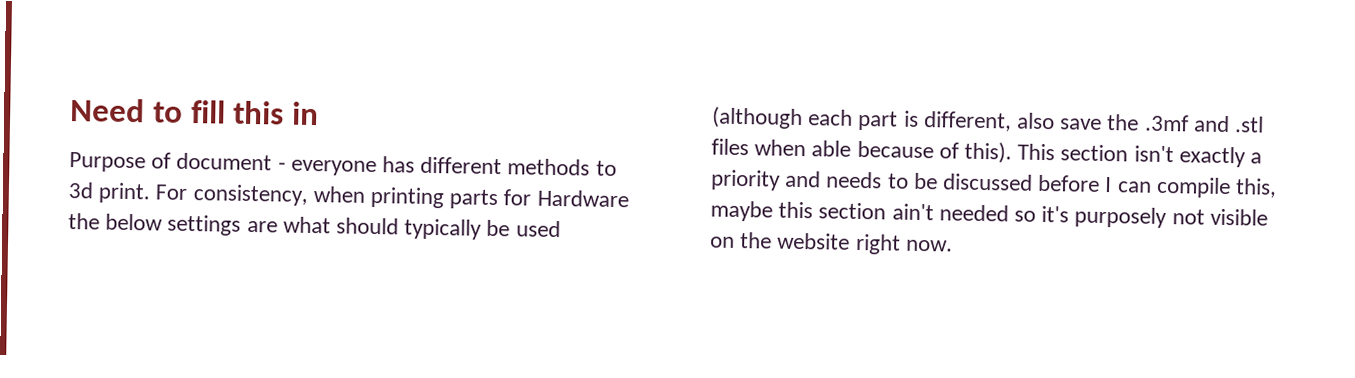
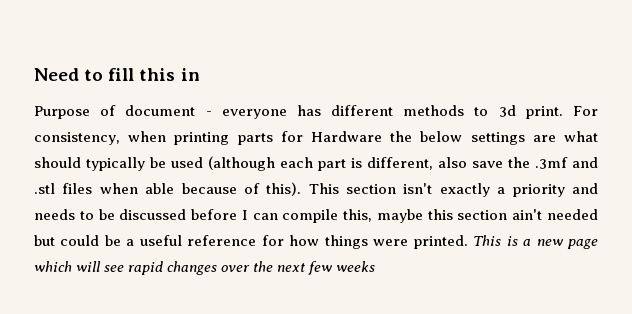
[1014,205,1268,229] [710,232,953,255] so it's purposely not visible on the website right now. -> [34,235,598,249] [34,261,376,275] but could be a useful reference for how things were printed. This is a new page which will see rapid changes over the next few weeks

